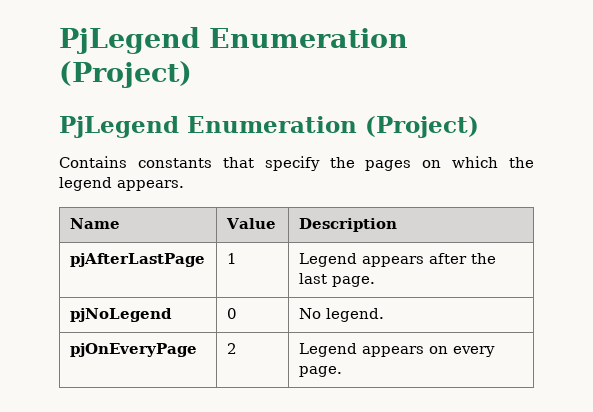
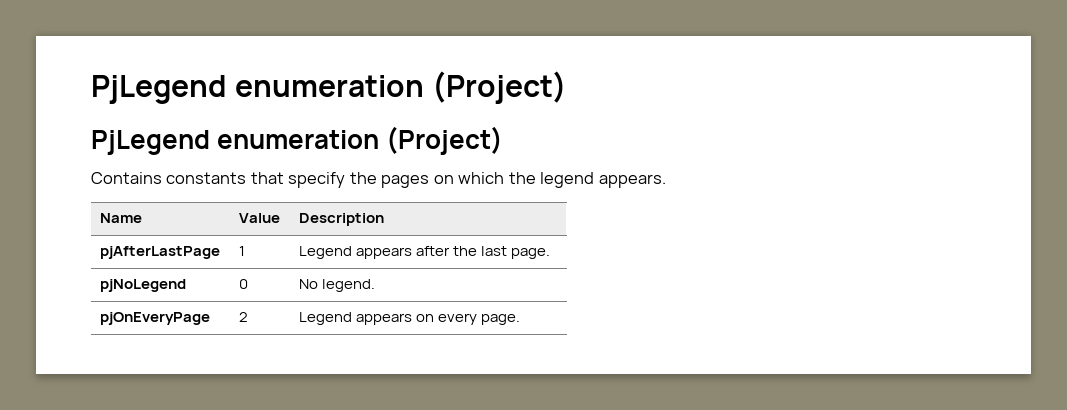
[59,27,408,54] PjLegend Enumeration -> [91,75,425,104] PjLegend enumeration
[187,116,357,133] Enumeration -> [217,130,380,149] enumeration

